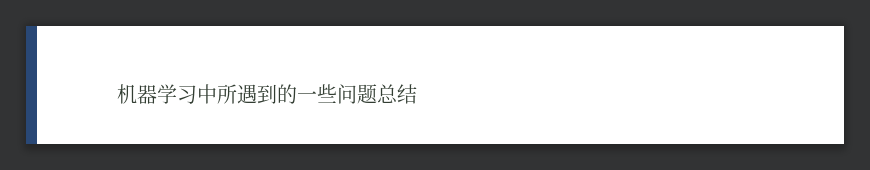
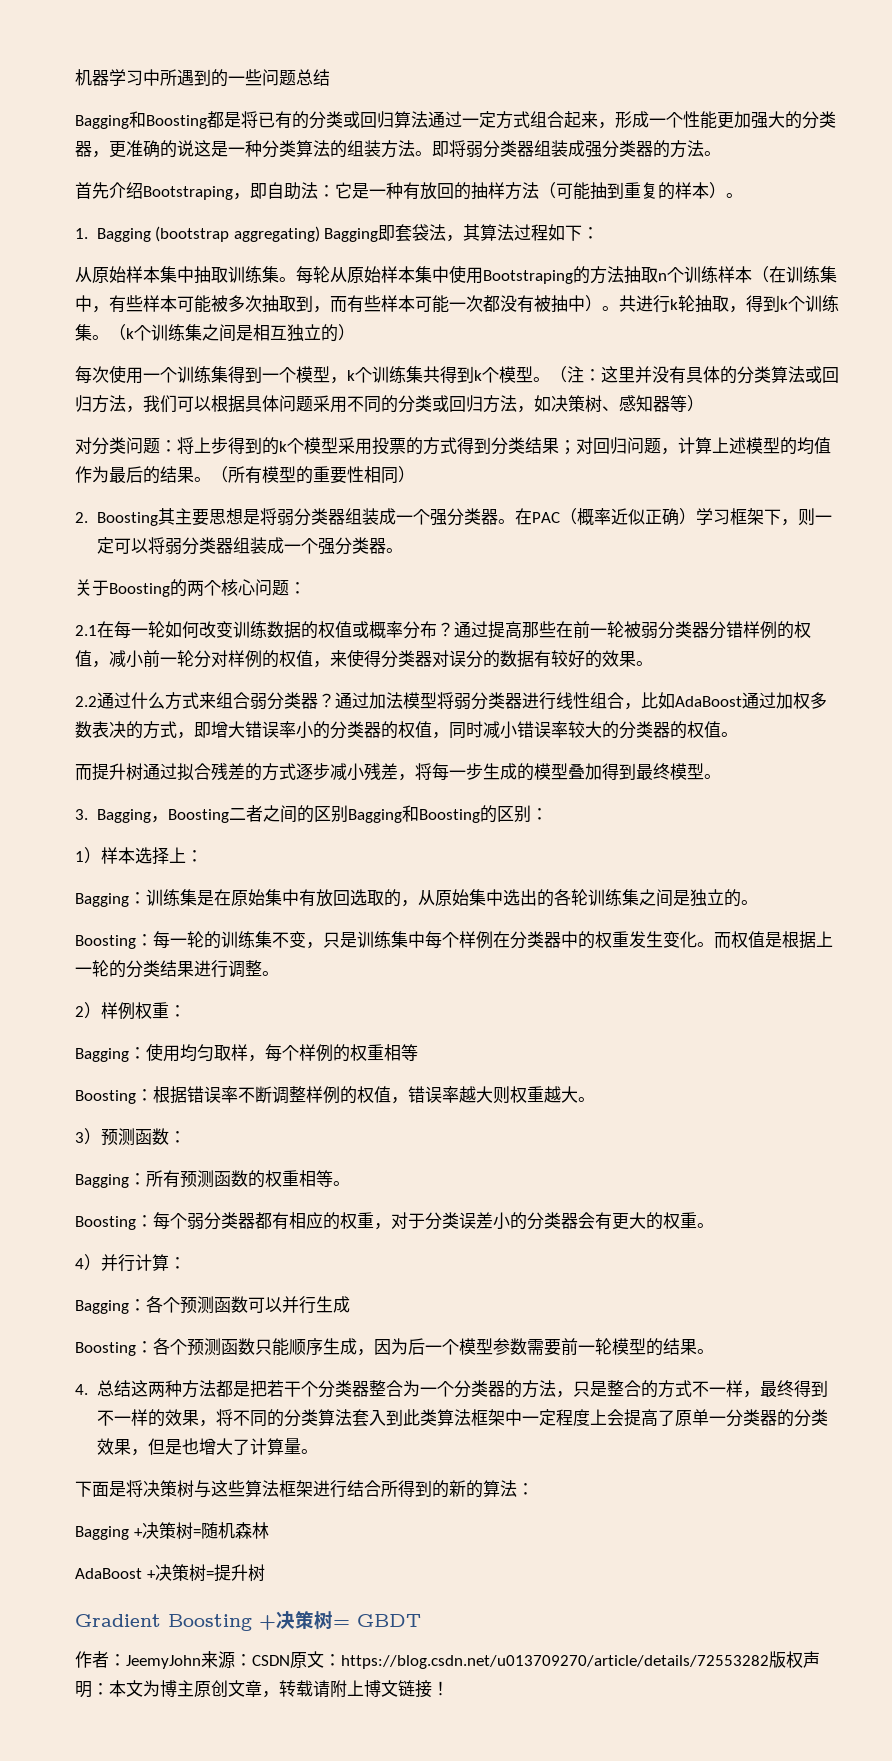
(417, 94) none -> [75,111,836,129] [75,140,721,158] [75,182,743,200] [75,224,600,242] [75,265,837,284] [75,295,839,313] [75,324,355,342] [75,365,839,384] [75,395,704,413] [75,437,831,455] [75,466,415,484] [75,508,832,526] [96,537,403,555] [75,579,306,597] [75,621,811,639] [75,649,653,668] [75,692,827,710] [75,721,738,739] [75,763,721,781] [75,805,548,823] [75,847,203,865] [75,889,758,907] [75,931,833,949] [75,960,279,978] [75,1002,186,1020] [75,1043,418,1062] [75,1086,595,1104] [75,1128,186,1146] [75,1170,350,1188] [75,1212,714,1230] [75,1254,186,1272] [75,1296,350,1314] [75,1338,714,1356] [75,1380,828,1398] [96,1409,828,1427] [96,1438,318,1456] [75,1480,534,1498] [75,1522,269,1540] [75,1564,265,1582] [75,1611,421,1631] [75,1651,820,1669] [75,1680,449,1698] // Bagging和Boosting都是将已有的分类或回归算法通过一定方式组合起来，形成一个性能更加强大的分类器，更准确的说这是一种分类算法的组装方法。即将弱分类器组装成强分类器的方法。 // 首先介绍Bootstraping，即自助法：它是一种有放回的抽样方法（可能抽到重复的样本）。 // 1. Bagging (bootstrap aggregating) Bagging即套袋法，其算法过程如下： // 从原始样本集中抽取训练集。每轮从原始样本集中使用Bootstraping的方法抽取n个训练样本（在训练集中，有些样本可能被多次抽取到，而有些样本可能一次都没有被抽中）。共进行k轮抽取，得到k个训练集。（k个训练集之间是相互独立的） // 每次使用一个训练集得到一个模型，k个训练集共得到k个模型。（注：这里并没有具体的分类算法或回归方法，我们可以根据具体问题采用不同的分类或回归方法，如决策树、感知器等） // 对分类问题：将上步得到的k个模型采用投票的方式得到分类结果；对回归问题，计算上述模型的均值作为最后的结果。（所有模型的重要性相同） // 2. Boosting其主要思想是将弱分类器组装成一个强分类器。在PAC（概率近似正确）学习框架下，则一定可以将弱分类器组装成一个强分类器。 // 关于Boosting的两个核心问题： // 2.1在每一轮如何改变训练数据的权值或概率分布？通过提高那些在前一轮被弱分类器分错样例的权值，减小前一轮分对样例的权值，来使得分类器对误分的数据有较好的效果。 // 2.2通过什么方式来组合弱分类器？通过加法模型将弱分类器进行线性组合，比如AdaBoost通过加权多数表决的方式，即增大错误率小的分类器的权值，同时减小错误率较大的分类器的权值。 // 而提升树通过拟合残差的方式逐步减小残差，将每一步生成的模型叠加得到最终模型。 // 3. Bagging，Boosting二者之间的区别Bagging和Boosting的区别： // 1）样本选择上： // Bagging：训练集是在原始集中有放回选取的，从原始集中选出的各轮训练集之间是独立的。 // Boosting：每一轮的训练集不变，只是训练集中每个样例在分类器中的权重发生变化。而权值是根据上一轮的分类结果进行调整。 // 2）样例权重： // Bagging：使用均匀取样，每个样例的权重相等 // Boosting：根据错误率不断调整样例的权值，错误率越大则权重越大。 // 3）预测函数： // Bagging：所有预测函数的权重相等。 // Boosting：每个弱分类器都有相应的权重，对于分类误差小的分类器会有更大的权重。 // 4）并行计算： // Bagging：各个预测函数可以并行生成 // Boosting：各个预测函数只能顺序生成，因为后一个模型参数需要前一轮模型的结果。 // 4.总结这两种方法都是把若干个分类器整合为一个分类器的方法，只是整合的方式不一样，最终得到不一样的效果，将不同的分类算法套入到此类算法框架中一定程度上会提高了原单一分类器的分类效果，但是也增大了计算量。 // 下面是将决策树与这些算法框架进行结合所得到的新的算法： // Bagging +决策树=随机森林 // AdaBoost +决策树=提升树 // Gradient Boosting +决策树= GBDT // 作者：JeemyJohn来源：CSDN原文：https://blog.csdn.net/u013709270/article/details/72553282版权声明：本文为博主原创文章，转载请附上博文链接！

